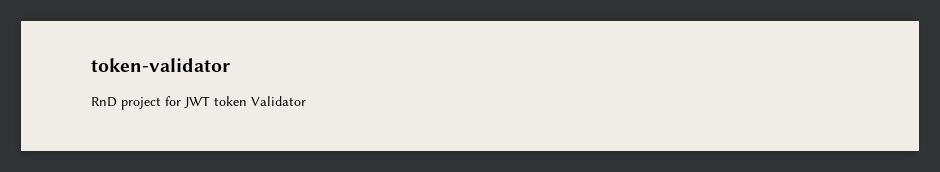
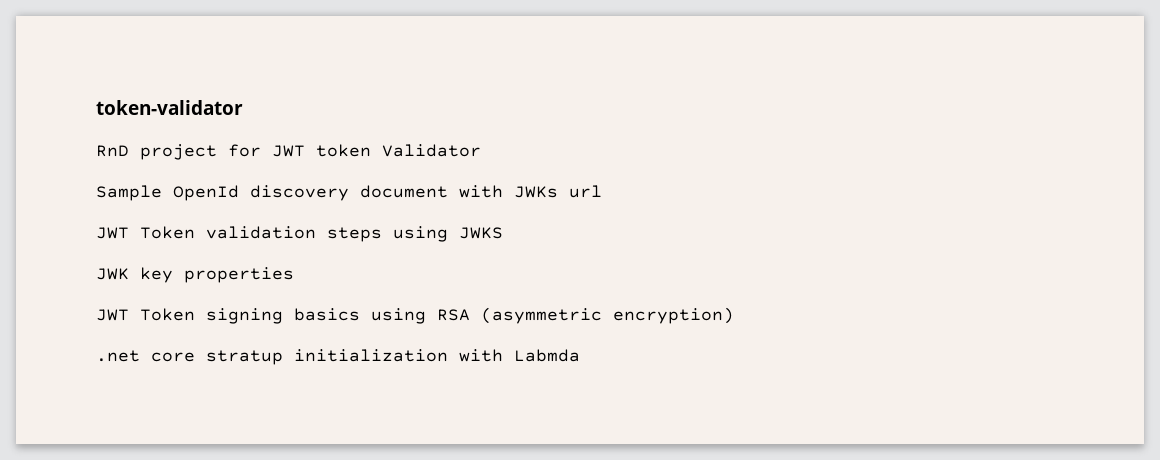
(306, 101) none -> [96,185,602,201] [96,226,503,242] [96,267,294,283] [96,307,734,324] [96,349,580,365] // Sample OpenId discovery document with JWKs url // JWT Token validation steps using JWKS // JWK key properties // JWT Token signing basics using RSA (asymmetric encryption) // .net core stratup initialization with Labmda

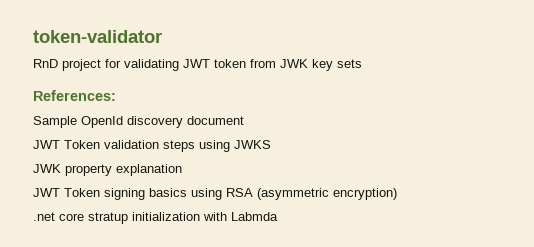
(261, 150) none -> [124,59,179,71] validating
[382,144,481,157] Validator -> [250,59,362,71] [33,90,116,101] from JWK key sets // References:
[459,185,602,198] with JWKs url -> (244, 120) none
[140,267,294,283] key properties -> [65,164,182,176] property explanation

